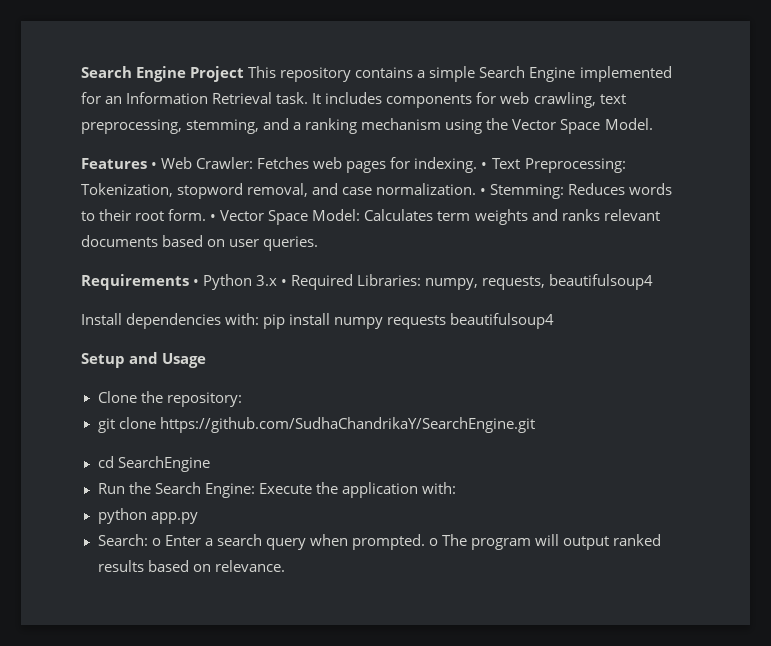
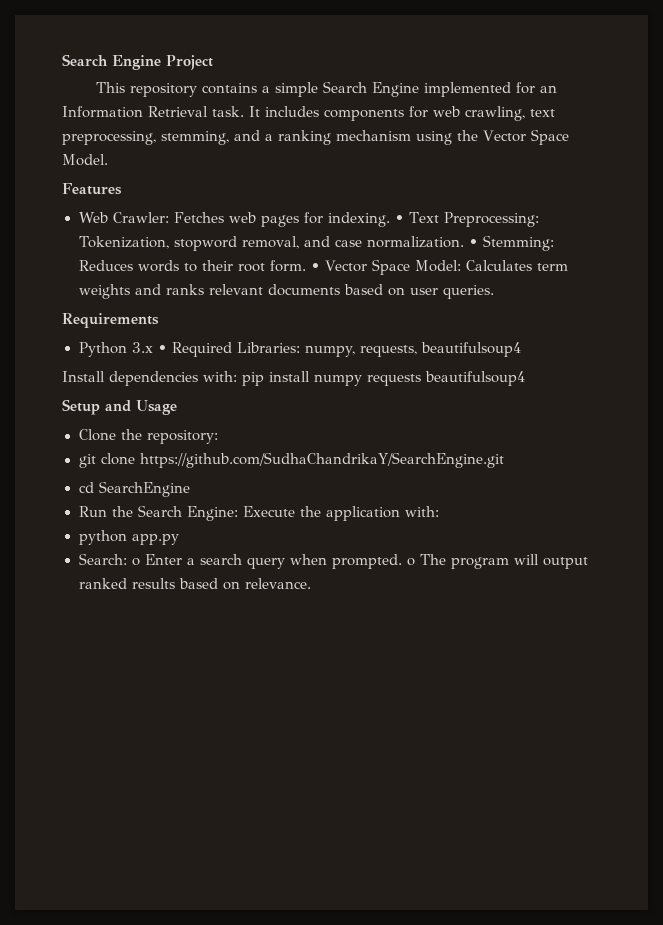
(245, 74) none -> (213, 62) //
[151,162,158,169] • -> (122, 189) //
[193,279,200,286] • -> (159, 320) //

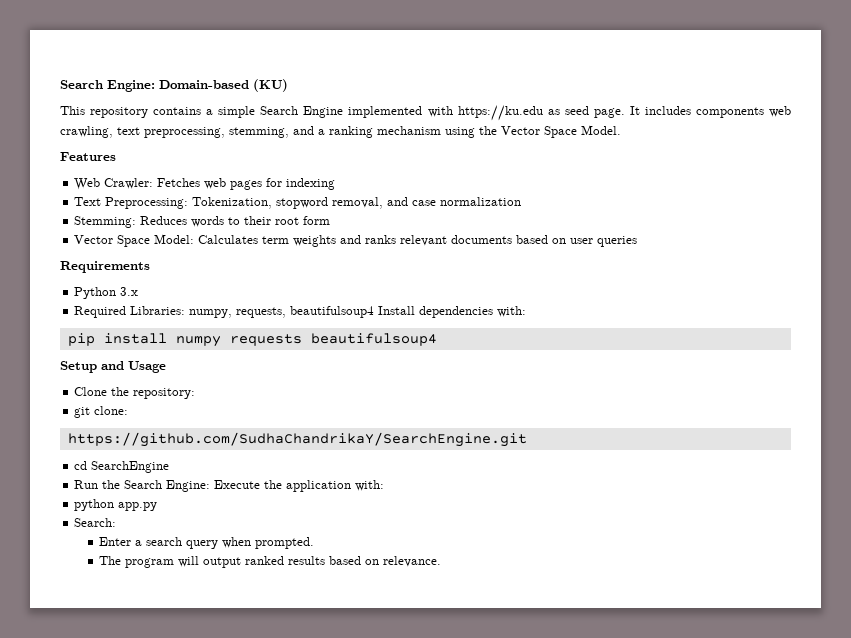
[62,54,213,70] Search Engine Project -> [60,79,288,92] Search Engine: Domain-based (KU)
[515,82,557,94] [62,106,244,118] for an Information Retrieval task. -> [427,105,625,121] with https://ku.edu as seed page.
[409,106,428,118] for -> (764, 112) none
[328,212,405,227] indexing. • -> [286,178,336,190] indexing //
[367,236,479,248] normalization. • -> [440,197,522,206] normalization //
[269,260,320,272] form. • -> [303,216,331,225] form //
[442,285,494,299] queries. -> [597,236,638,247] queries
[157,345,167,353] • -> (139, 291) //
(522, 349) // -> (375, 312) none
(237, 376) none -> (527, 311) //
[100,453,135,465] clone -> [94,406,129,415] clone: //
[131,558,140,566] o -> (117, 522) //
[406,558,415,566] o -> (315, 543) //

